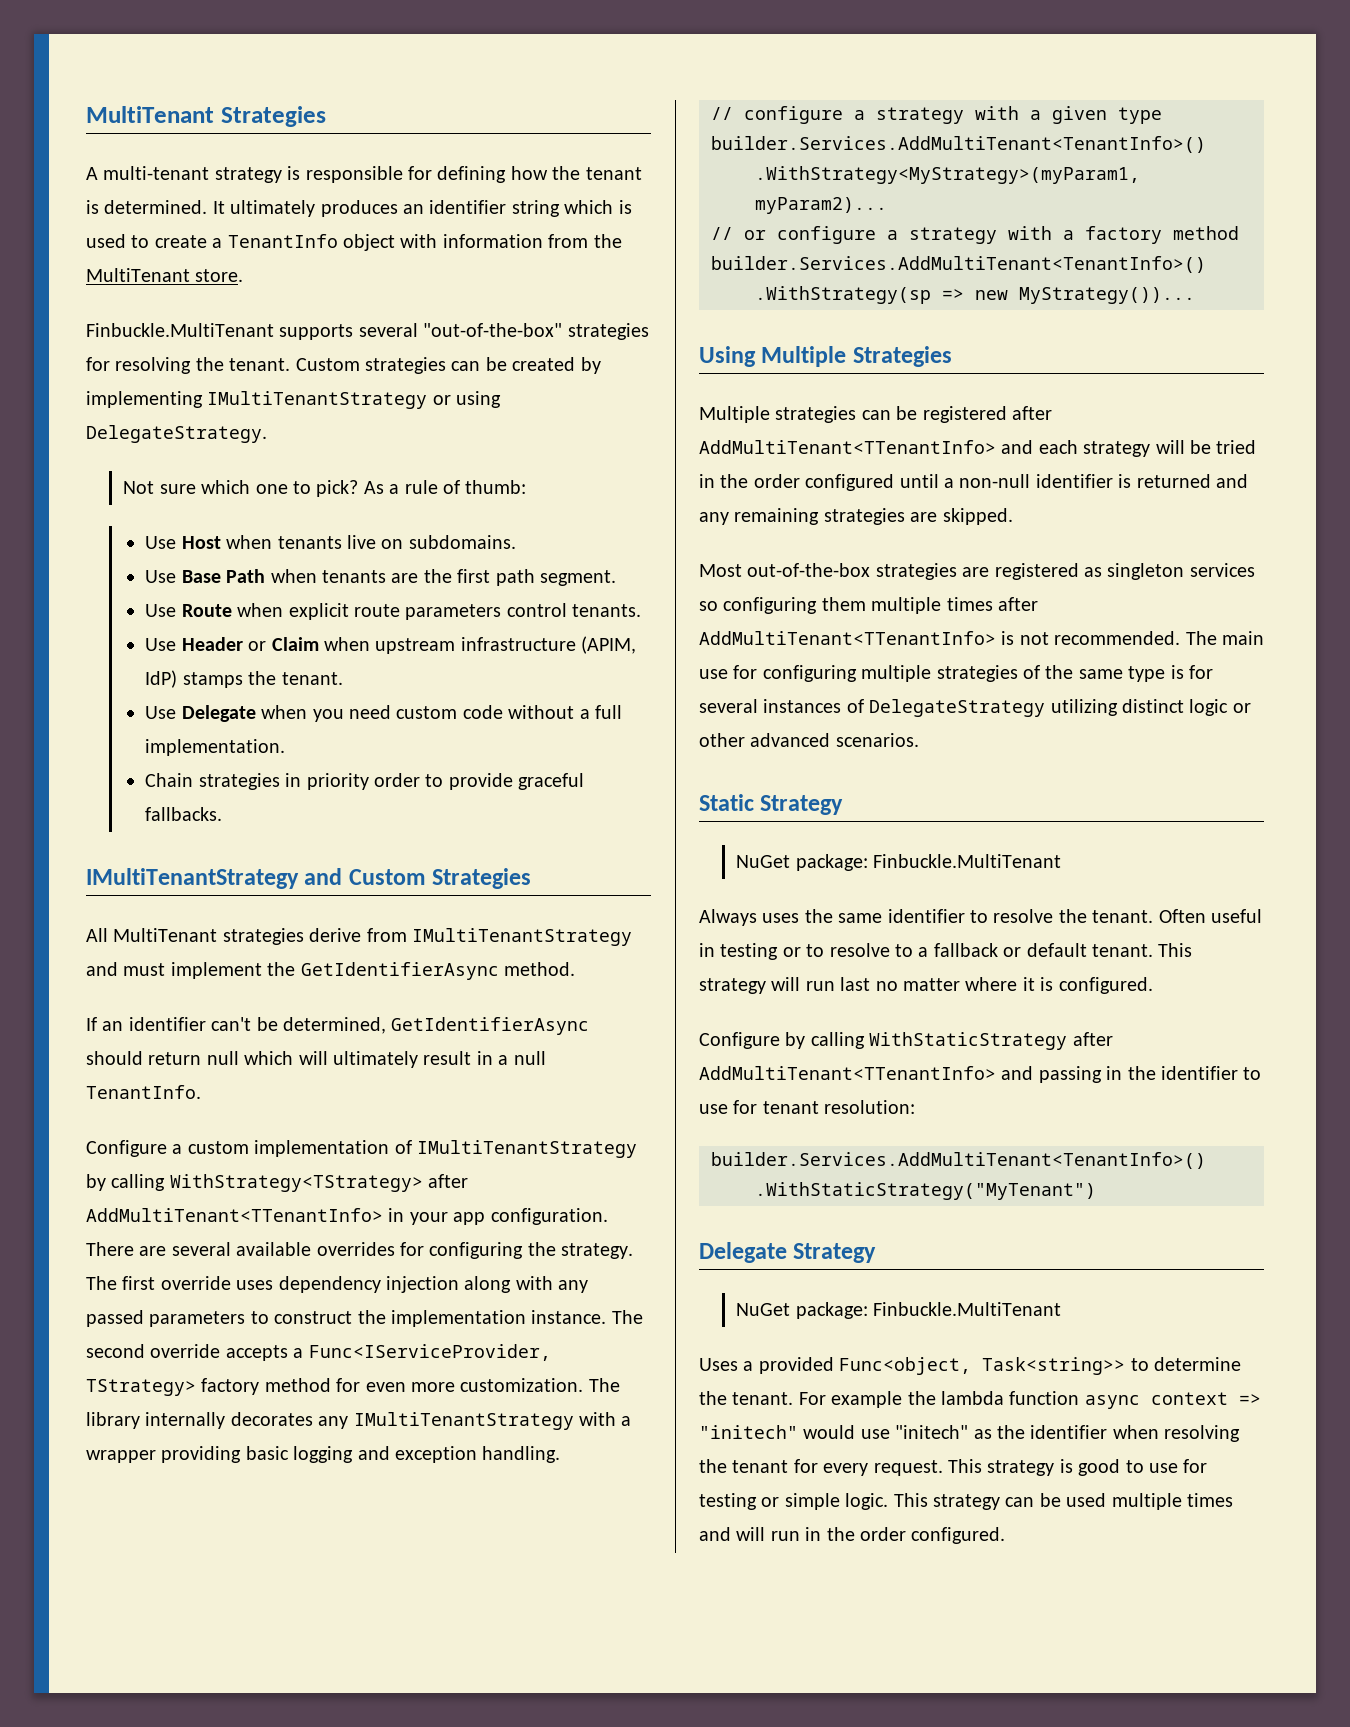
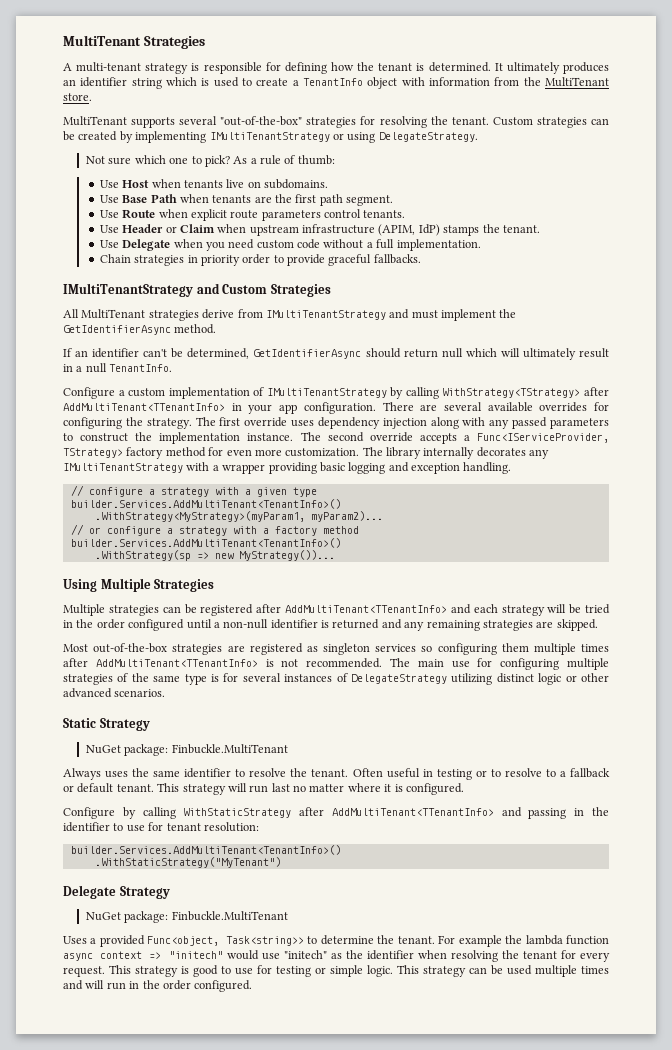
[86,323,274,337] Finbuckle.MultiTenant -> [63,116,127,126] MultiTenant

